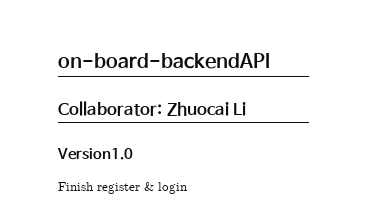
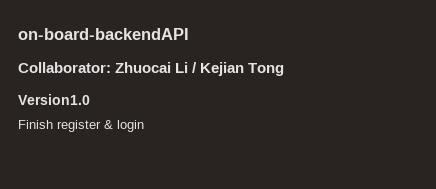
(247, 109) none -> [192,62,285,76] / Kejian Tong

